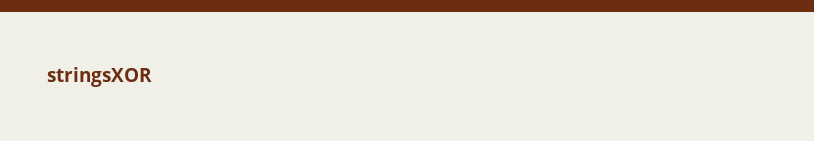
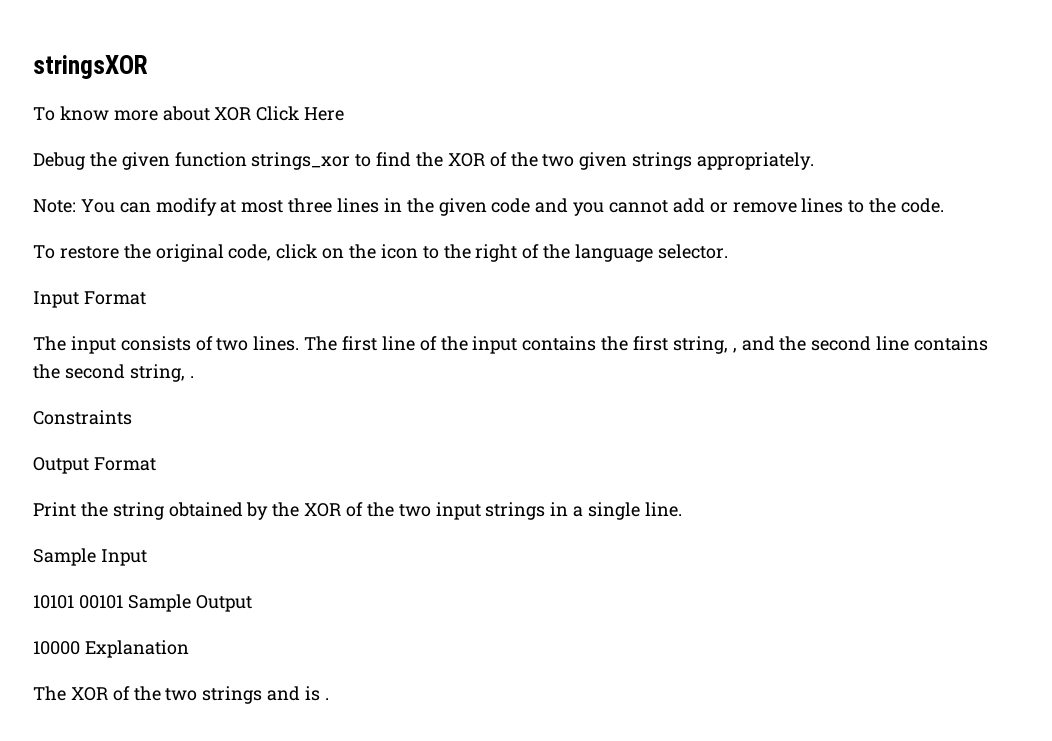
(152, 77) none -> [33,106,345,121] [33,152,815,170] [33,198,945,216] [33,244,728,262] [33,291,146,308] [33,336,989,354] [33,364,194,382] [33,410,132,425] [33,457,156,474] [33,502,682,520] [33,548,147,566] [33,594,252,612] [33,640,189,658] [33,686,329,704] // To know more about XOR Click Here // Debug the given function strings_xor to find the XOR of the two given strings appropriately. // Note: You can modify at most three lines in the given code and you cannot add or remove lines to the code. // To restore the original code, click on the icon to the right of the language selector. // Input Format // The input consists of two lines. The first line of the input contains the first string, , and the second line contains the second string, . // Constraints // Output Format // Print the string obtained by the XOR of the two input strings in a single line. // Sample Input // 10101 00101 Sample Output // 10000 Explanation // The XOR of the two strings and is .

